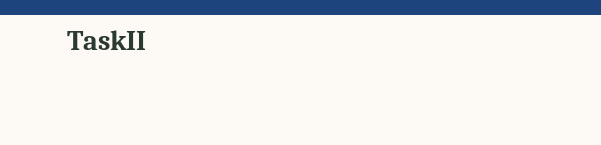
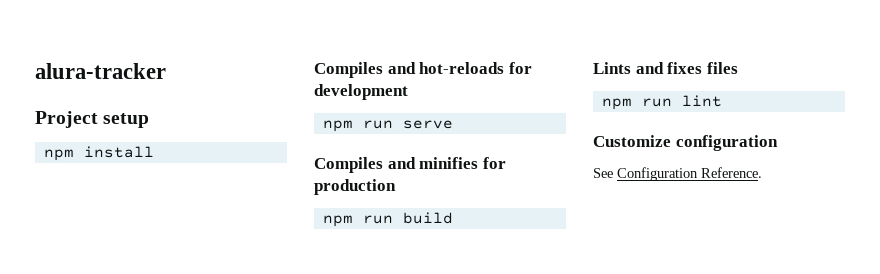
[67,30,146,50] TaskII -> [35,63,166,79] [35,111,150,128] [43,146,154,161] [314,62,532,78] [314,84,408,100] [322,120,453,132] [314,157,506,173] [314,179,396,195] [322,212,453,227] [593,62,738,74] [601,95,722,110] [593,135,778,151] [593,167,762,181] alura-tracker // Project setup // npm install // Compiles and hot-reloads for development // npm run serve // Compiles and minifies for production // npm run build // Lints and fixes files // npm run lint // Customize configuration // See Configuration Reference.

